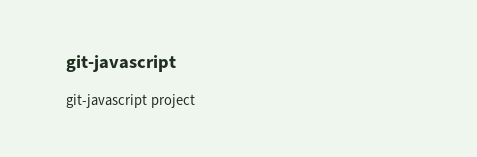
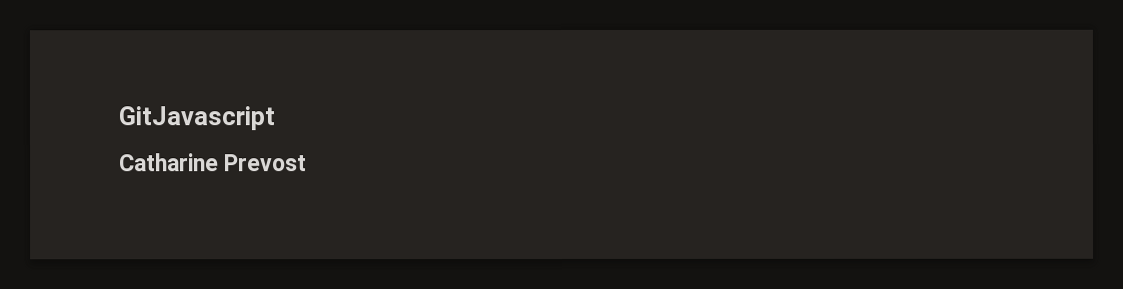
[66,55,176,72] [66,94,195,108] git-javascript // git-javascript project -> [118,106,275,131] [119,153,308,172] GitJavascript // Catharine Prevost

